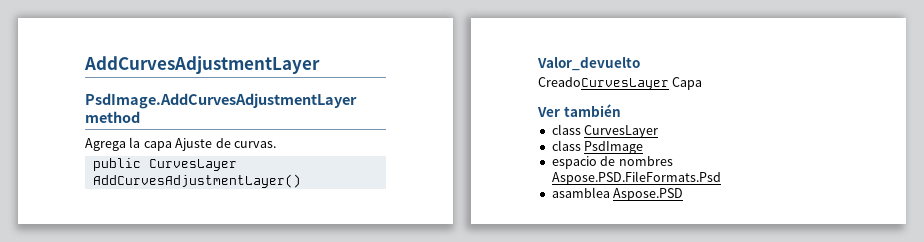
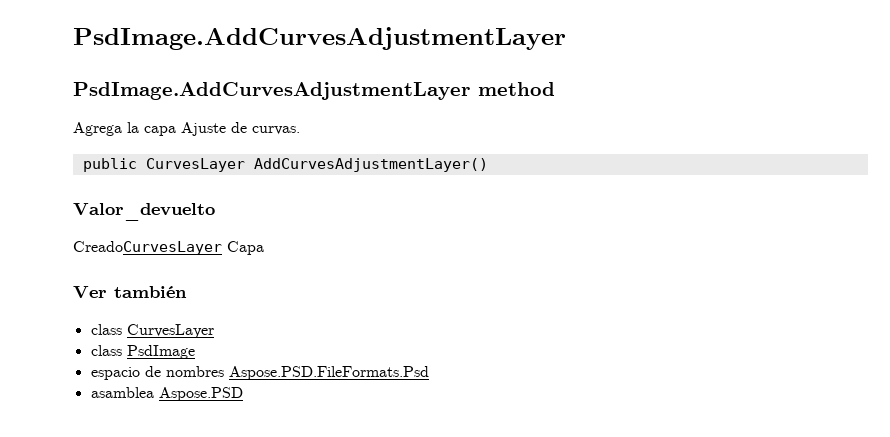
[84,56,320,74] AddCurvesAdjustmentLayer -> [73,27,566,50] PsdImage.AddCurvesAdjustmentLayer

